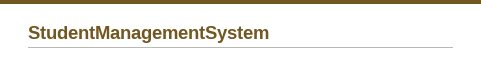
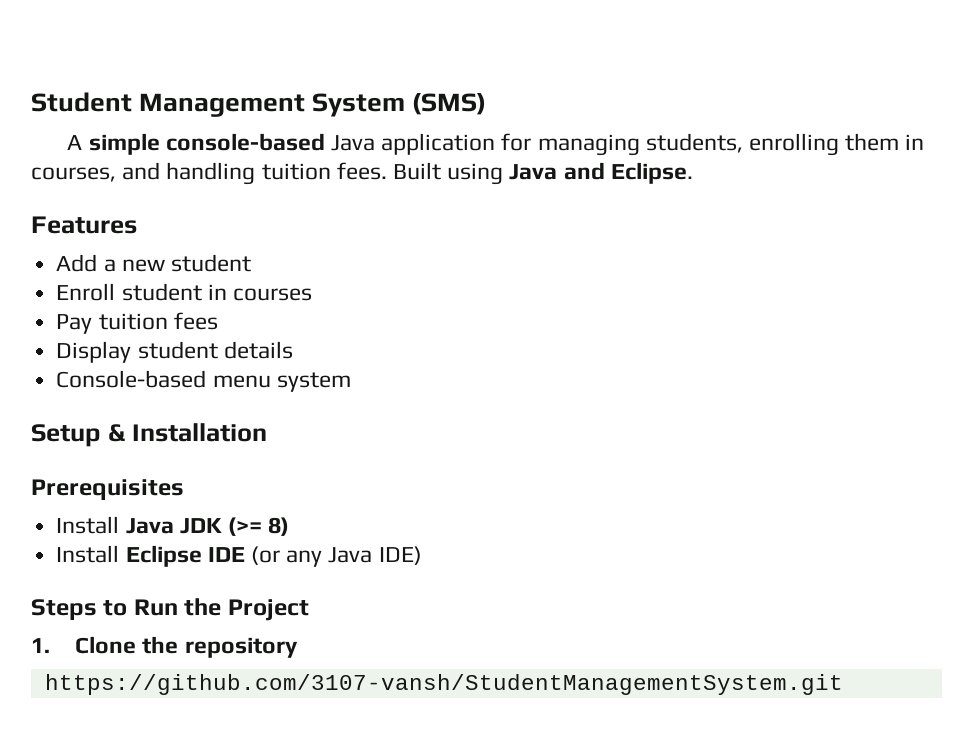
[28,26,269,43] StudentManagementSystem -> [31,92,487,117] [67,133,925,156] [31,162,693,185] [31,216,137,234] [56,254,251,272] [56,283,312,301] [56,312,218,334] [56,341,293,363] [56,370,351,392] [31,423,267,447] [31,479,184,500] [56,516,290,536] [56,545,422,567] [31,598,309,621] [31,636,298,658] [44,674,843,695] Student Management System (SMS) // A simple console-based Java application for managing students, enrolling them in courses, and handling tuition fees. Built using Java and Eclipse. // Features // Add a new student // Enroll student in courses // Pay tuition fees // Display student details // Console-based menu system // Setup & Installation // Prerequisites // Install Java JDK (>= 8) // Install Eclipse IDE (or any Java IDE) // Steps to Run the Project // 1. Clone the repository // https://github.com/3107-vansh/StudentManagementSystem.git

